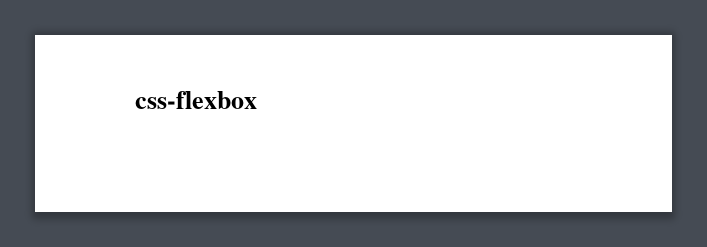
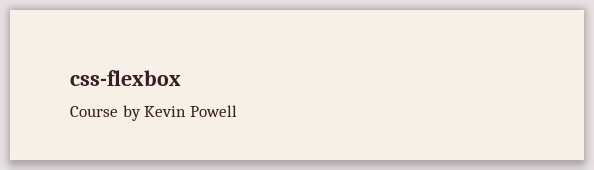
(257, 100) none -> [70,105,237,121] // Course by Kevin Powell

